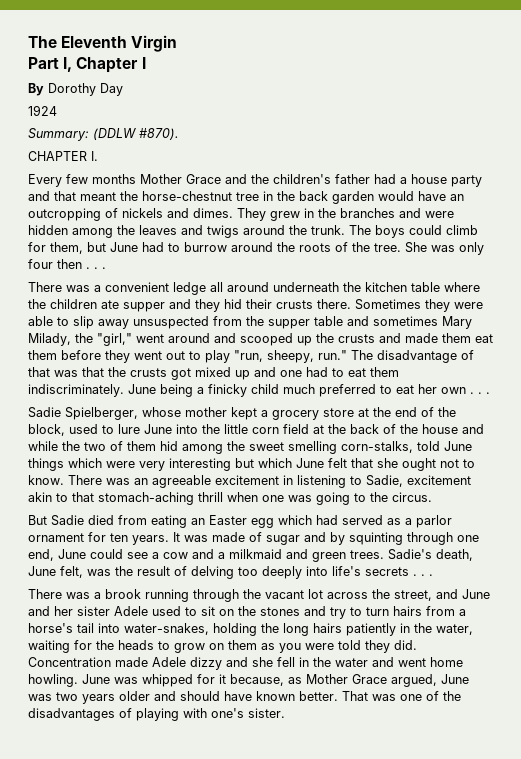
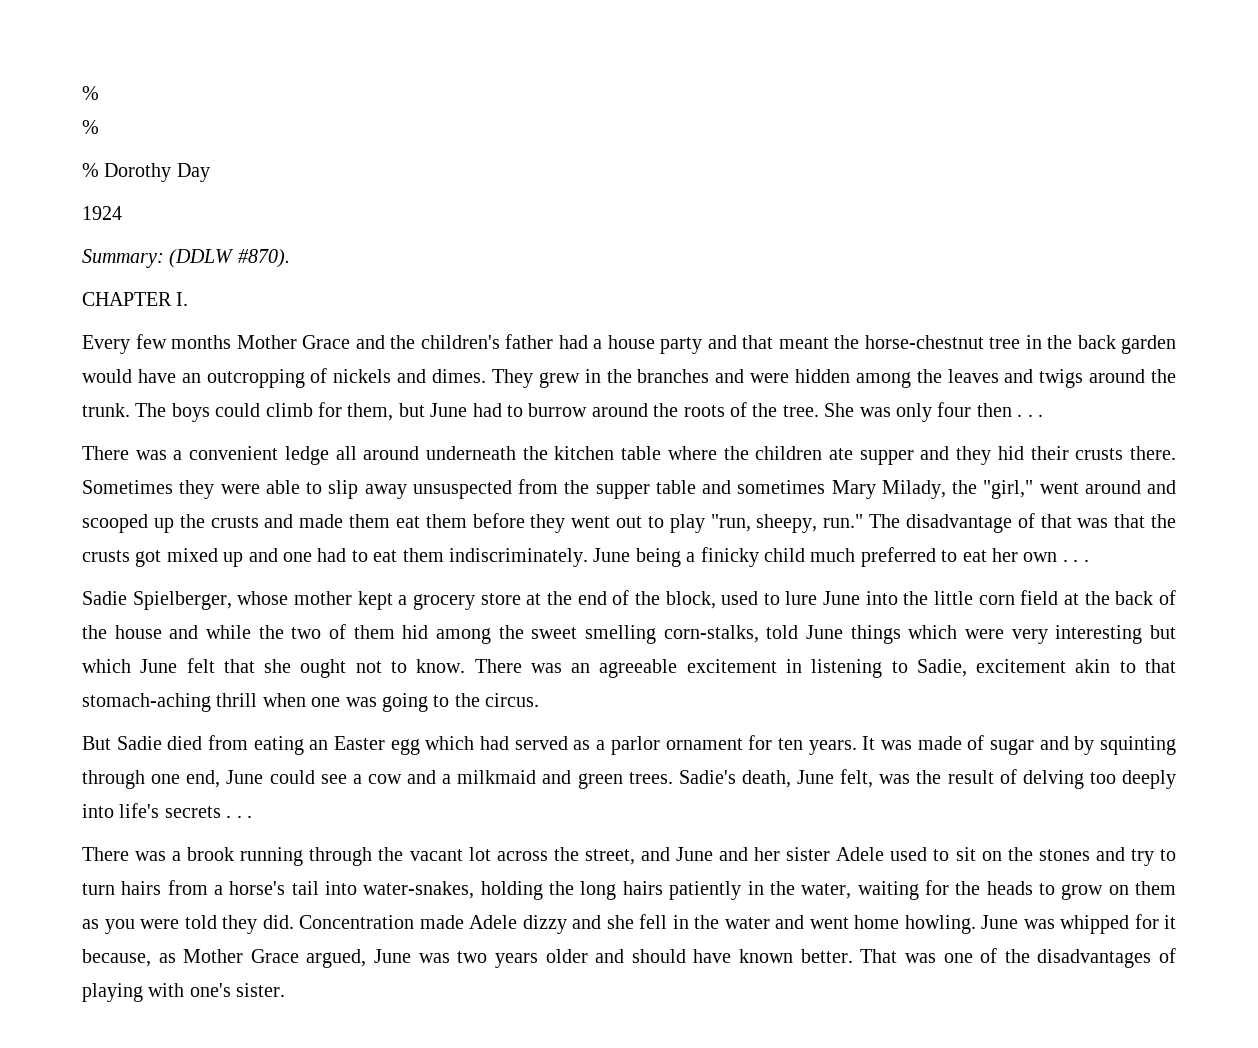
[28,35,178,52] [28,57,146,73] [28,83,44,96] The Eleventh Virgin // Part I, Chapter I // By -> [82,86,99,100] [82,120,99,134] [82,163,99,177] % // % // %

